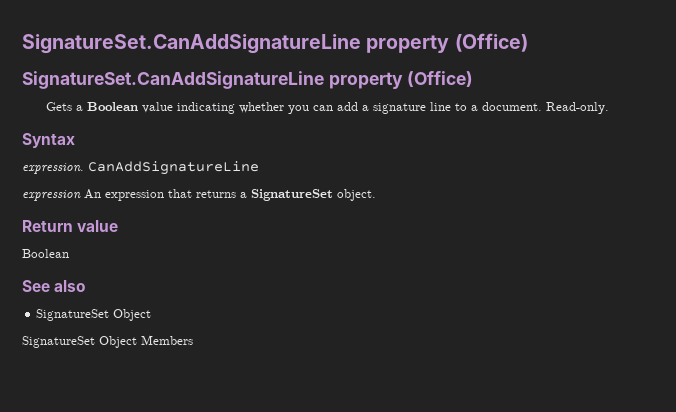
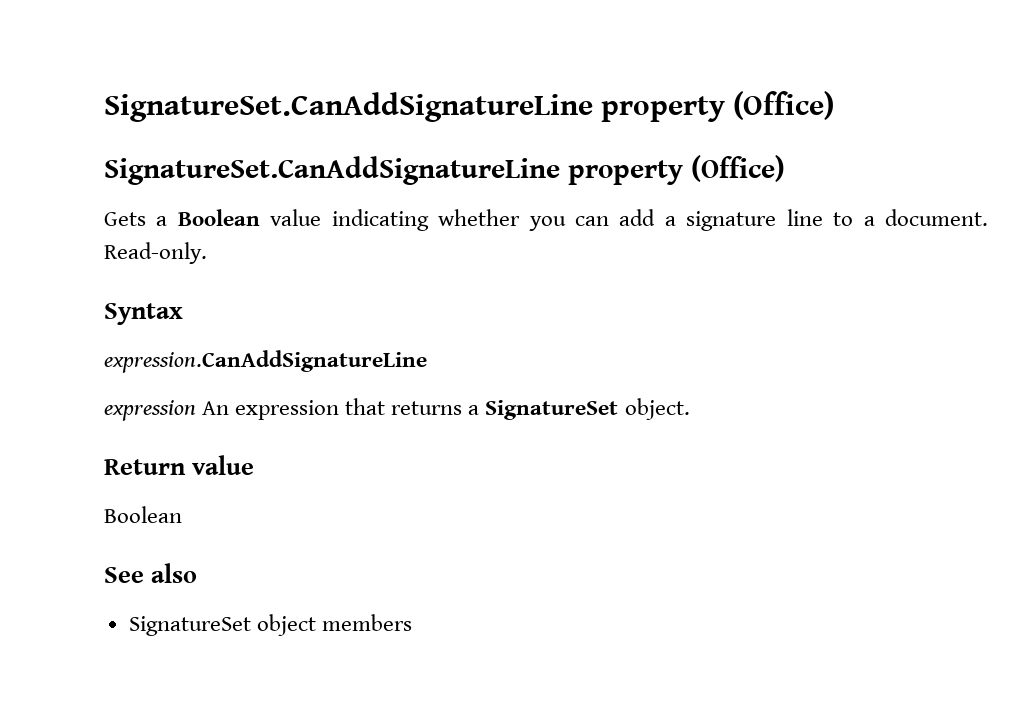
[22,161,259,175] expression. CanAddSignatureLine -> [104,350,427,373] expression.CanAddSignatureLine
[113,309,152,321] [22,335,193,348] Object // SignatureSet Object Members -> [256,614,412,636] object members

